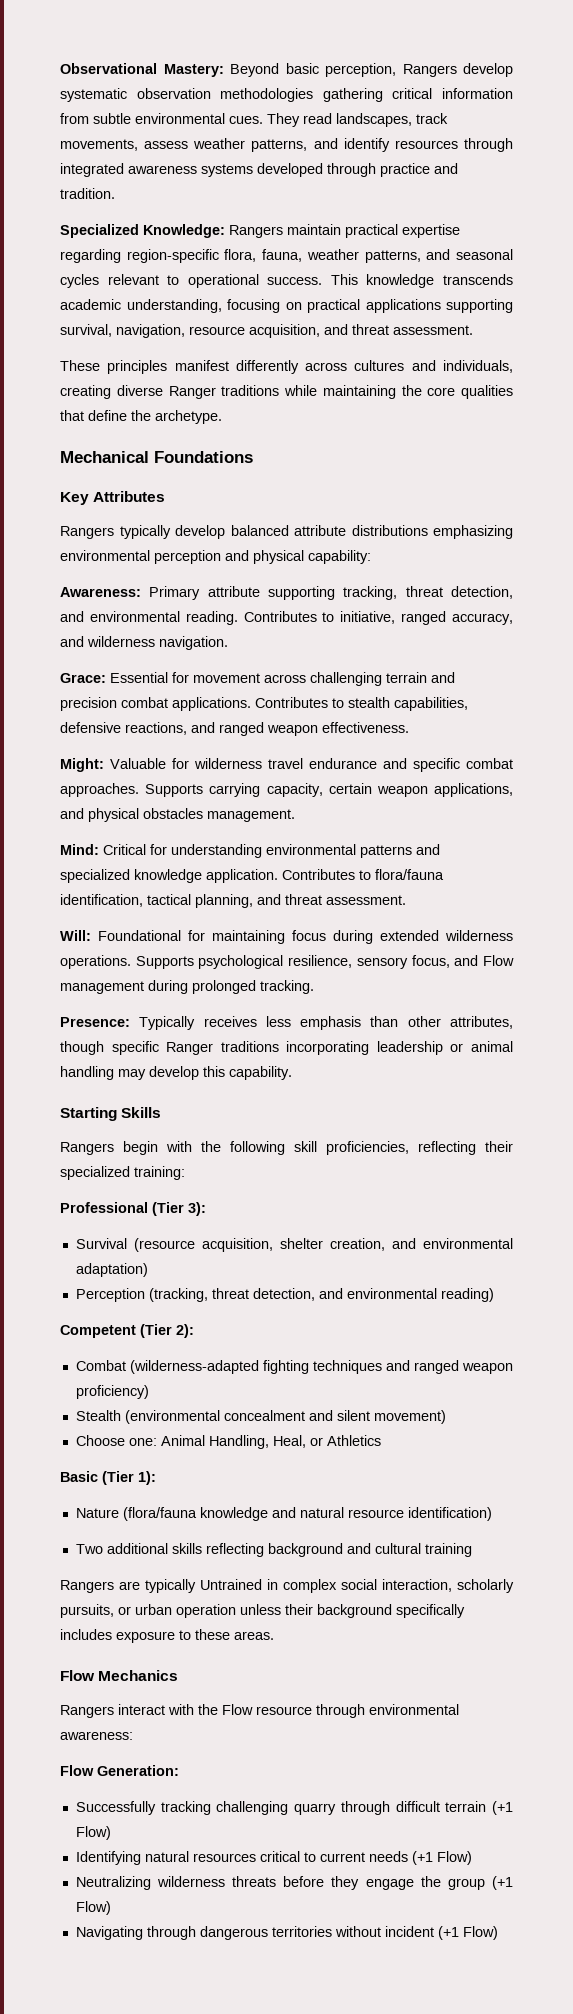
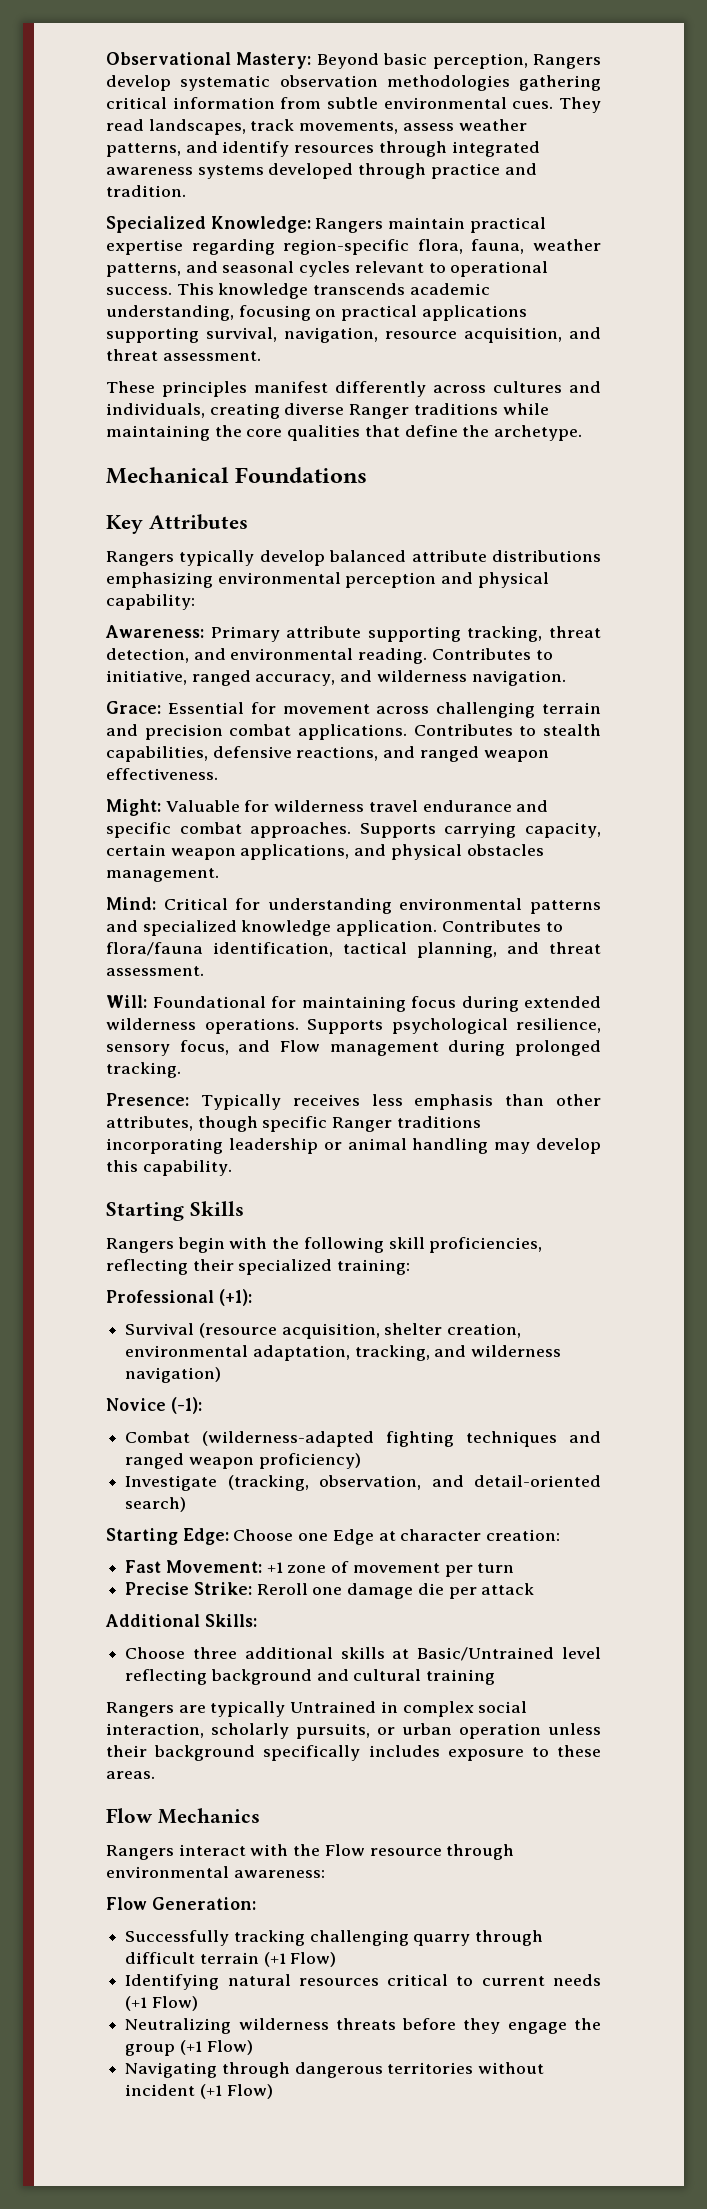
[152,1202,206,1216] (Tier 3): -> [218,1289,252,1306] (+1):
[391,1238,513,1249] [75,1263,148,1277] [75,1288,494,1302] [60,1324,194,1338] and environmental adaptation) // Perception (tracking, threat detection, and environmental reading) // Competent (Tier 2): -> [125,1345,562,1361] [125,1367,222,1383] [106,1397,202,1414] environmental adaptation, tracking, and wilderness navigation) // Novice (-1):
[75,1410,446,1424] [75,1435,381,1449] [60,1471,156,1485] [75,1507,492,1521] [75,1543,202,1554] Stealth (environmental concealment and silent movement) // Choose one: Animal Handling, Heal, or Athletics // Basic (Tier 1): // Nature (flora/fauna knowledge and natural resource identification) // Two additional skills -> [125,1475,601,1491] [125,1497,187,1512] [106,1528,561,1545] [125,1560,515,1577] [125,1582,535,1599] [105,1614,257,1627] [125,1647,601,1661] Investigate (tracking, observation, and detail-oriented search) // Starting Edge: Choose one Edge at character creation: // Fast Movement: +1 zone of movement per turn // Precise Strike: Reroll one damage die per attack // Additional Skills: // Choose three additional skills at Basic/Untrained level

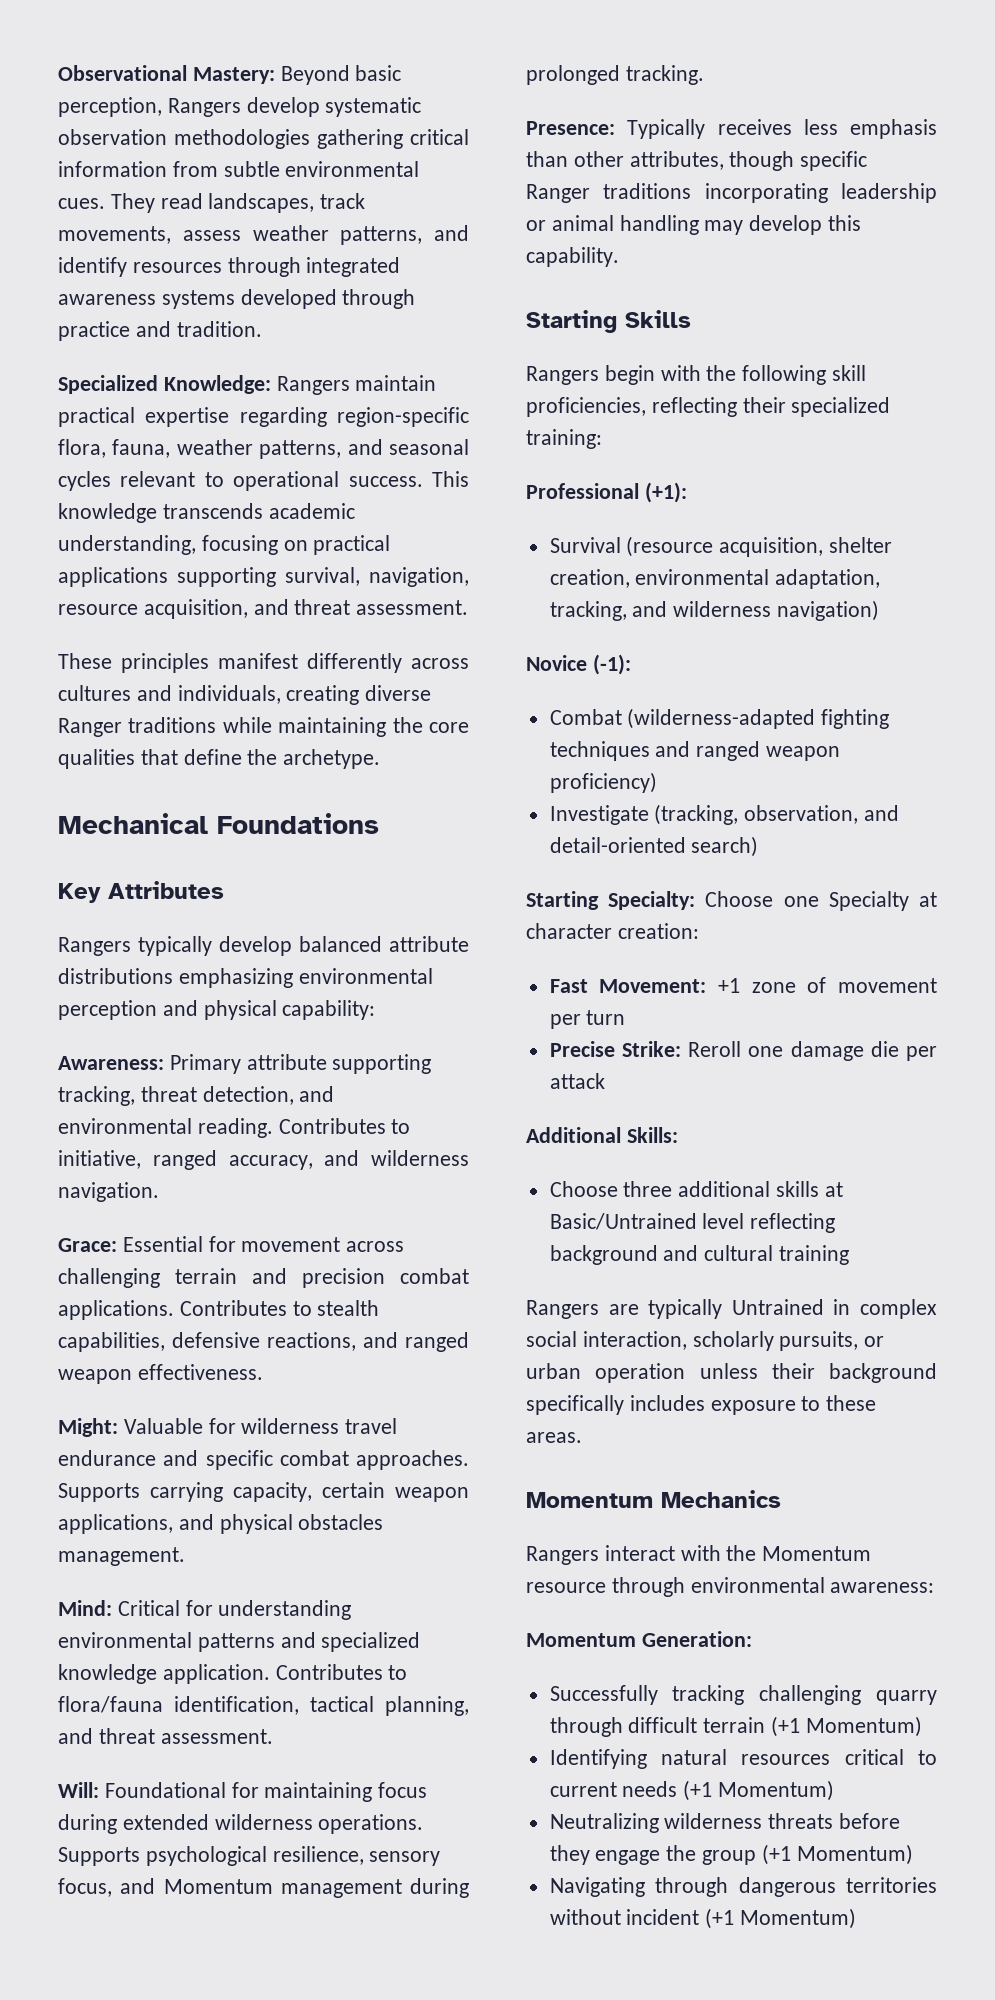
[280,1040,320,1052] Flow -> [163,1879,273,1894] Momentum
[182,1528,229,1545] Edge: -> [608,891,696,910] Specialty:
[332,1529,374,1545] Edge -> [828,891,909,911] Specialty
[106,1808,153,1823] Flow -> [526,1492,653,1508] Momentum
[324,1844,365,1856] Flow -> [762,1546,872,1561] Momentum
[106,1897,147,1910] Flow -> [526,1633,636,1647] Momentum
[290,1952,337,1967] Flow) -> [805,1716,922,1737] Momentum)
[151,1996,198,2011] Flow) -> [718,1780,835,1801] Momentum)
[206,2040,253,2055] Flow) -> [796,1844,913,1865] Momentum)
[226,2084,273,2099] Flow) -> [740,1908,857,1929] Momentum)

